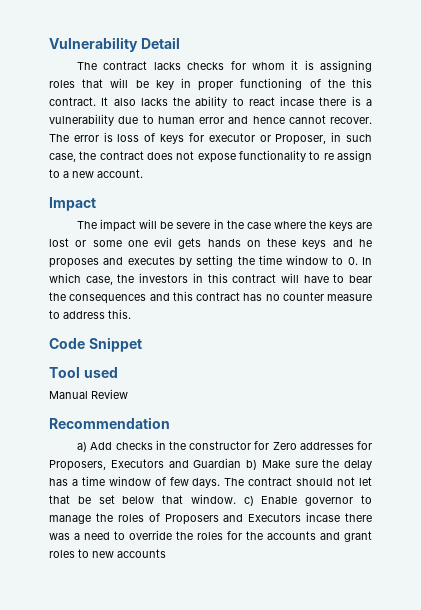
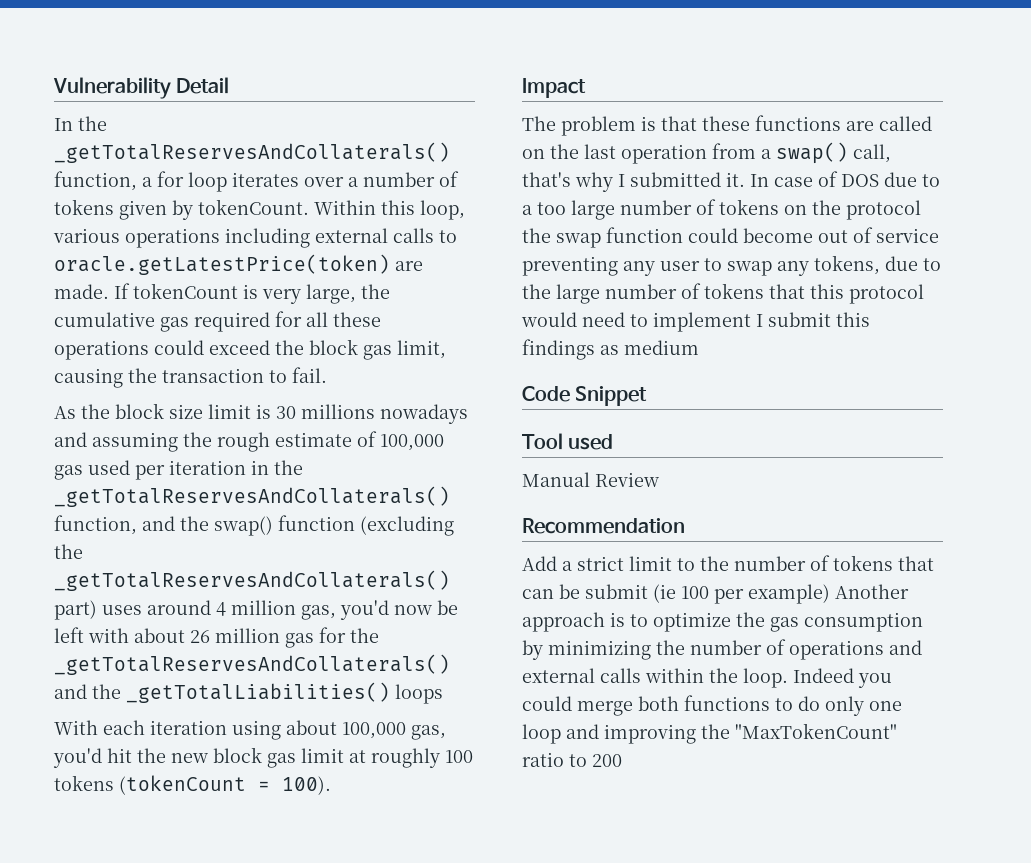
[77,60,372,72] [49,78,372,91] [49,96,372,108] [49,114,372,126] [49,132,372,145] [49,150,372,163] [49,169,143,178] [49,197,96,211] [77,219,373,232] [49,237,372,249] [49,255,373,268] [49,273,372,285] [49,291,372,304] [49,309,131,319] The contract lacks checks for whom it is assigning roles that will be key in proper functioning of the this contract. It also lacks the ability to react incase there is a vulnerability due to human error and hence cannot recover. The error is loss of keys for executor or Proposer, in such case, the contract does not expose functionality to re assign to a new account. // Impact // The impact will be severe in the case where the keys are lost or some one evil gets hands on these keys and he proposes and executes by setting the time window to 0. In which case, the investors in this contract will have to bear the consequences and this contract has no counter measure to address this. -> [54,116,107,131] [54,142,450,163] [54,171,459,192] [54,199,465,220] [53,228,457,248] [54,254,423,275] [54,283,390,304] [54,311,381,332] [54,339,446,360] [54,367,327,388] [54,403,468,424] [54,431,444,452] [54,460,303,480] [54,486,450,507] [54,515,454,536] [54,544,83,559] [54,570,450,591] [54,600,458,620] [54,627,379,648] [54,654,450,675] [54,682,443,704] [54,720,446,740] [53,747,473,768] [54,775,331,795] [522,78,586,98] [522,115,932,136] [522,142,891,164] [522,171,940,192] [522,199,921,220] [522,227,939,248] [522,255,941,276] [522,283,924,304] [521,312,870,332] [522,339,699,360] In the _getTotalReservesAndCollaterals() function, a for loop iterates over a number of tokens given by tokenCount. Within this loop, various operations including external calls to oracle.getLatestPrice(token) are made. If tokenCount is very large, the cumulative gas required for all these operations could exceed the block gas limit, causing the transaction to fail. // As the block size limit is 30 millions nowadays and assuming the rough estimate of 100,000 gas used per iteration in the _getTotalReservesAndCollaterals() function, and the swap() function (excluding the _getTotalReservesAndCollaterals() part) uses around 4 million gas, you'd now be left with about 26 million gas for the _getTotalReservesAndCollaterals() and the _getTotalLiabilities() loops // With each iteration using about 100,000 gas, you'd hit the new block gas limit at roughly 100 tokens (tokenCount = 100). // Impact // The problem is that these functions are called on the last operation from a swap() call, that's why I submitted it. In case of DOS due to a too large number of tokens on the protocol the swap function could become out of service preventing any user to swap any tokens, due to the large number of tokens that this protocol would need to implement I submit this findings as medium
[77,440,372,452] [49,458,372,471] [49,476,372,488] [49,494,372,506] [49,512,372,525] [49,530,372,542] [49,549,166,558] a) Add checks in the constructor for Zero addresses for Proposers, Executors and Guardian b) Make sure the delay has a time window of few days. The contract should not let that be set below that window. c) Enable governor to manage the roles of Proposers and Executors incase there was a need to override the roles for the accounts and grant roles to new accounts -> [522,555,934,571] [522,584,909,604] [522,612,923,632] [522,639,922,660] [522,668,892,688] [522,695,902,716] [522,723,897,744] [522,752,622,767] Add a strict limit to the number of tokens that can be submit (ie 100 per example) Another approach is to optimize the gas consumption by minimizing the number of operations and external calls within the loop. Indeed you could merge both functions to do only one loop and improving the "MaxTokenCount" ratio to 200

